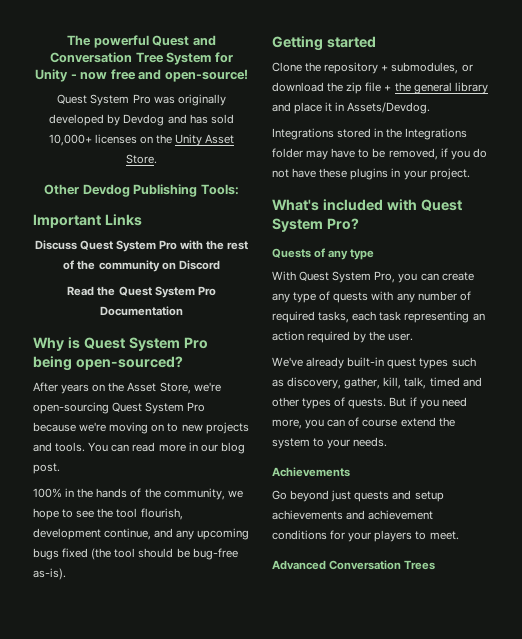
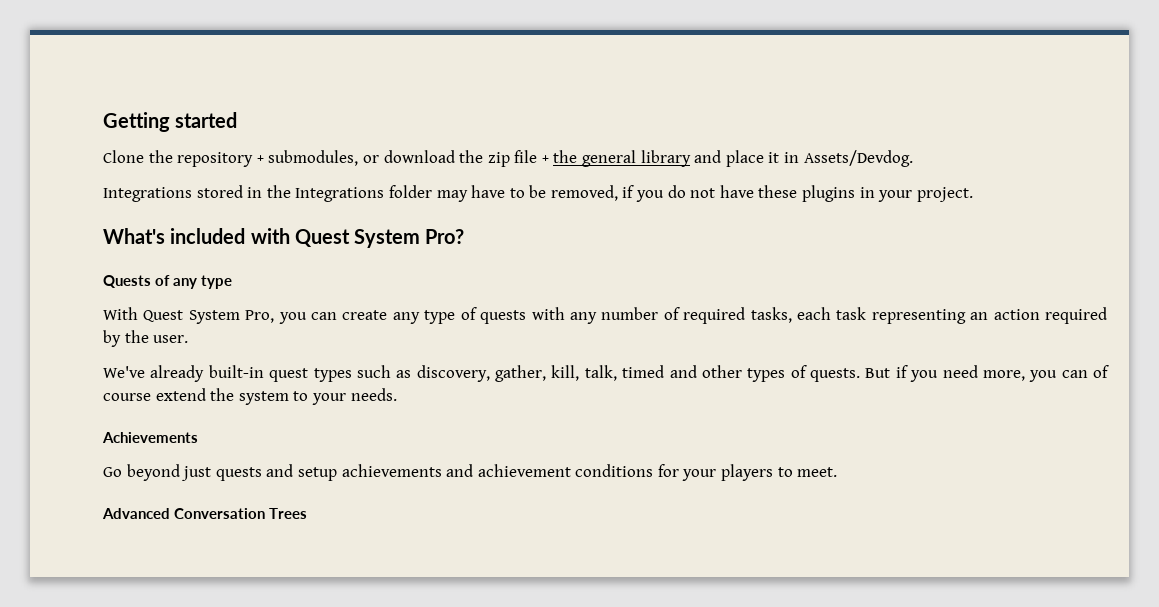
[67,35,216,48] [50,52,233,65] [35,69,248,82] [57,94,226,106] [49,114,234,126] [48,134,235,146] [126,154,157,164] [44,184,239,197] [33,214,142,228] [34,240,249,252] [63,260,220,272] [67,286,216,298] [100,306,183,316] [33,337,208,351] [33,356,183,371] [33,382,221,394] [33,402,206,414] [33,422,249,434] [33,442,245,454] [33,463,60,474] [33,488,243,500] [33,508,183,520] [33,528,250,540] [33,548,238,560] [33,568,66,580] The powerful Quest and Conversation Tree System for Unity - now free and open-source! // Quest System Pro was originally developed by Devdog and has sold 10,000+ licenses on the Unity Asset Store. // Other Devdog Publishing Tools: // Important Links // Discuss Quest System Pro with the rest of the community on Discord // Read the Quest System Pro Documentation // Why is Quest System Pro being open-sourced? // After years on the Asset Store, we're open-sourcing Quest System Pro because we're moving on to new projects and tools. You can read more in our blog post. // 100% in the hands of the community, we hope to see the tool flourish, development continue, and any upcoming bugs fixed (the tool should be bug-free as-is). // -> (103, 122) none

